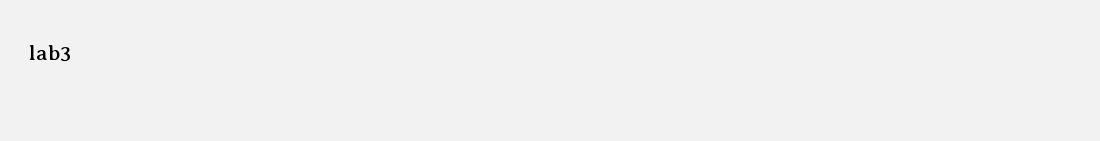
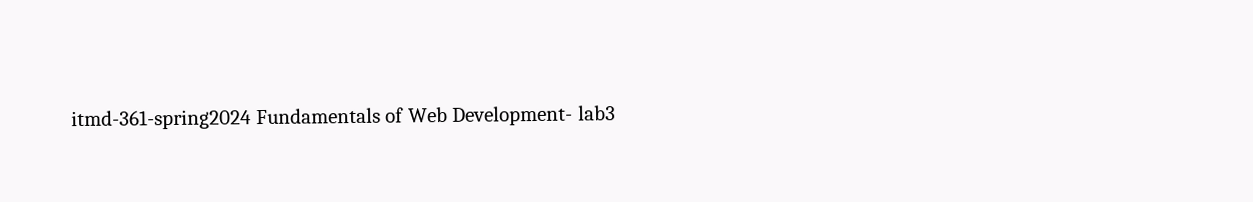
(29, 53) none -> [71,105,574,131] itmd-361-spring2024 Fundamentals of Web Development-

